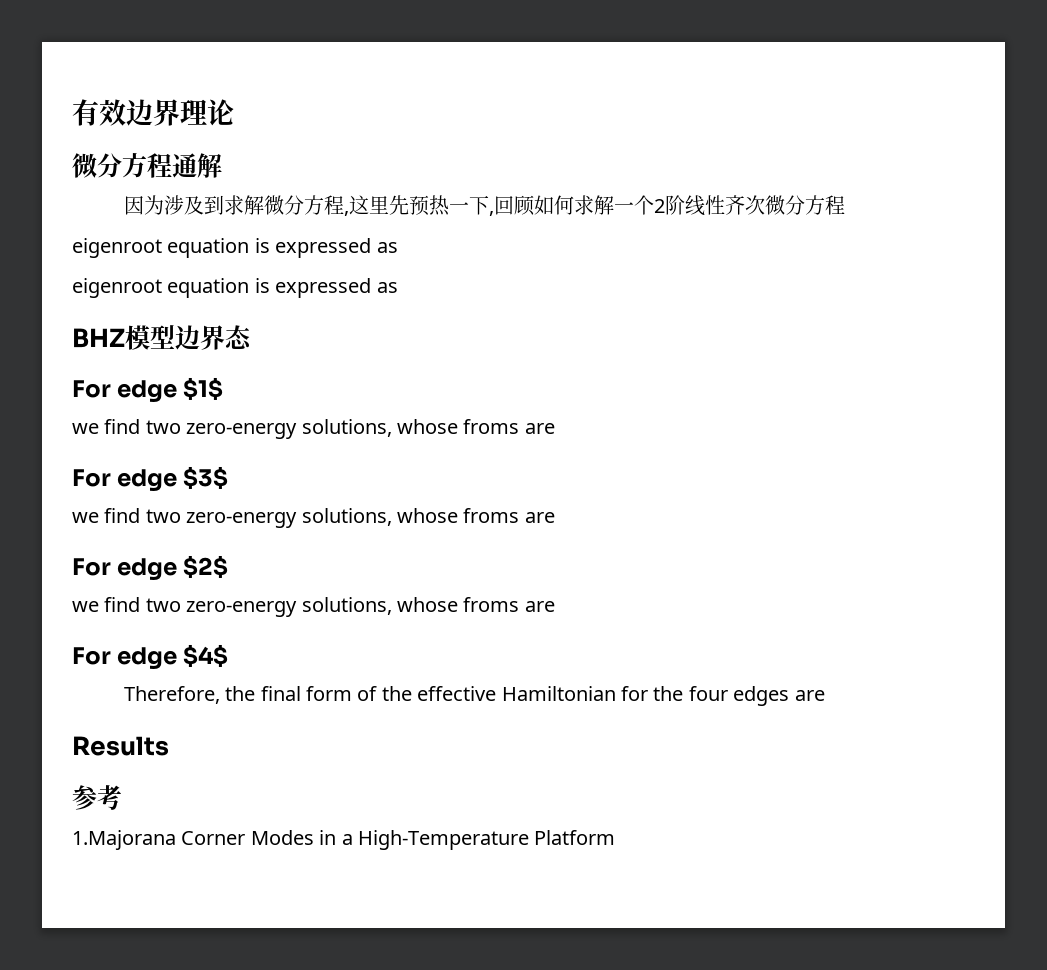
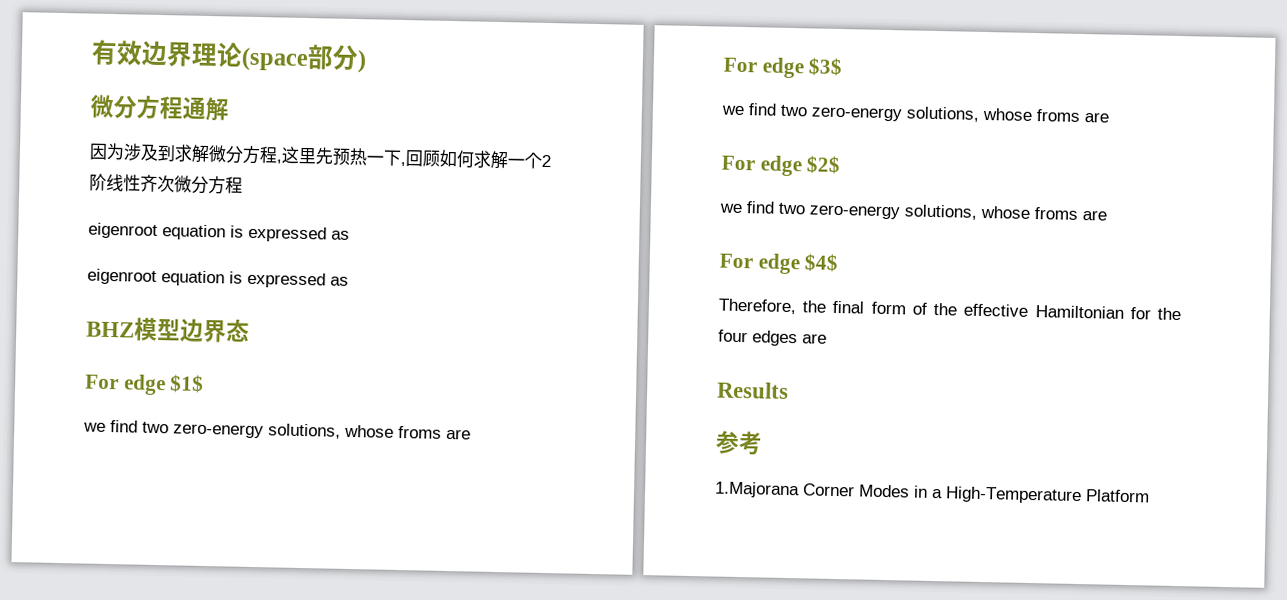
(234, 112) none -> [241,44,367,74] (space部分)

